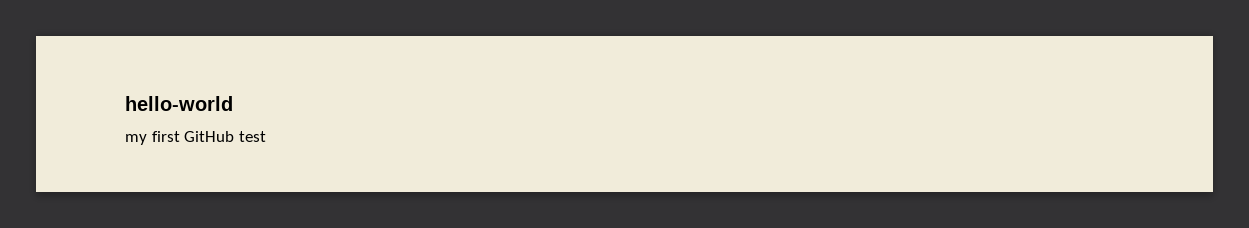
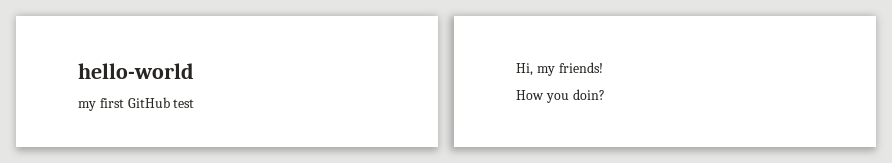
(266, 136) none -> [516,62,603,76] [516,89,605,103] // Hi, my friends! // How you doin?

